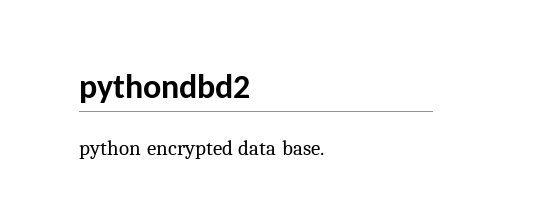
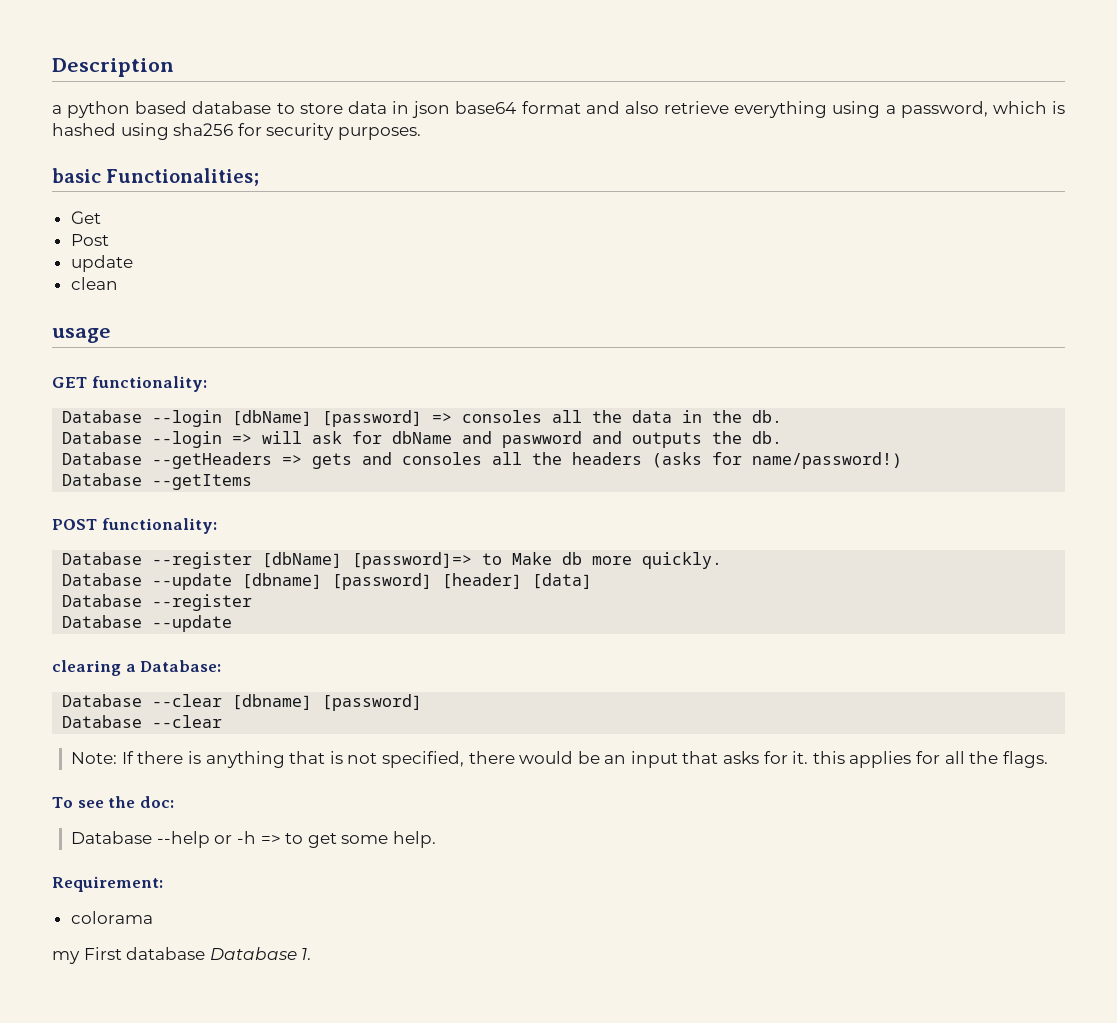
[79,74,250,103] [79,140,324,159] pythondbd2 // python encrypted data base. -> [52,58,174,77] [52,101,1065,118] [52,123,421,140] [52,168,260,186] [70,211,101,224] [70,234,109,246] [70,255,133,272] [70,277,118,290] [52,328,111,343] [52,376,207,392] [62,410,783,427] [62,431,783,448] [62,452,903,469] [62,473,253,490] [52,518,217,534] [62,552,723,569] [62,573,593,590] [62,594,253,611] [62,615,233,632] [52,660,222,676] [62,694,423,711] [62,715,223,728] [71,751,1048,768] [52,796,174,808] [71,831,436,848] [52,876,163,892] [70,911,153,924] [52,947,312,964] Description // a python based database to store data in json base64 format and also retrieve everything using a password, which is hashed using sha256 for security purposes. // basic Functionalities; // Get // Post // update // clean // usage // GET functionality: // Database --login [dbName] [password] => consoles all the data in the db. // Database --login => will ask for dbName and paswword and outputs the db. // Database --getHeaders => gets and consoles all the headers (asks for name/password!) // Database --getItems // POST functionality: // Database --register [dbName] [password]=> to Make db more quickly. // Database --update [dbname] [password] [header] [data] // Database --register // Database --update // clearing a Database: // Database --clear [dbname] [password] // Database --clear // Note: If there is anything that is not specified, there would be an input that asks for it. this applies for all the flags. // To see the doc: // Database --help or -h => to get some help. // Requirement: // colorama // my First database Database 1.

